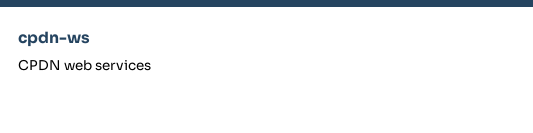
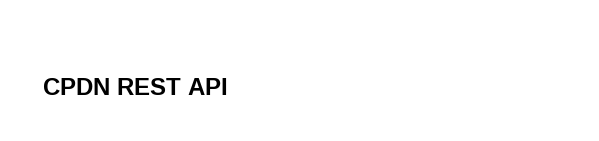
[18,31,90,47] [18,59,152,71] cpdn-ws // CPDN web services -> [43,78,228,95] CPDN REST API

